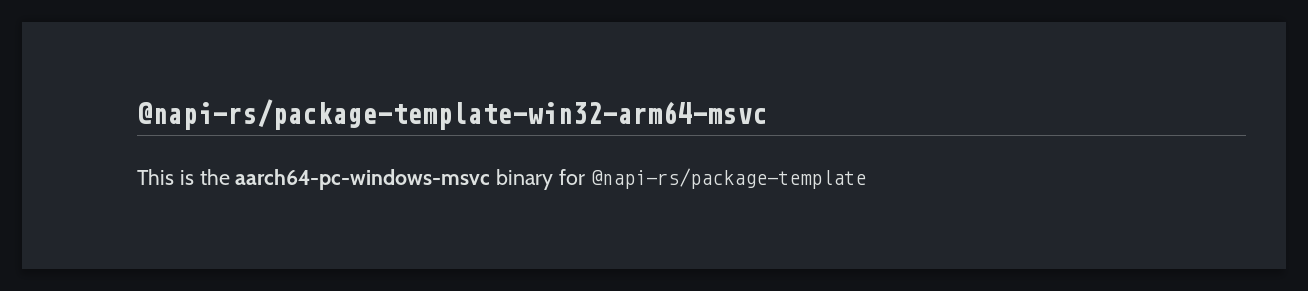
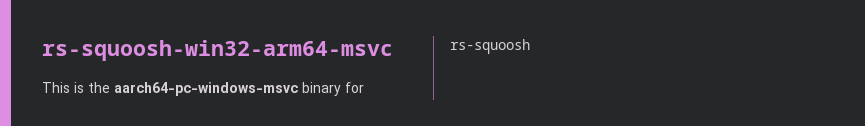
[137,99,767,130] @napi-rs/package-template-win32-arm64-msvc -> [42,40,393,61] rs-squoosh-win32-arm64-msvc
[590,168,866,189] @napi-rs/package-template -> [450,39,530,54] rs-squoosh

